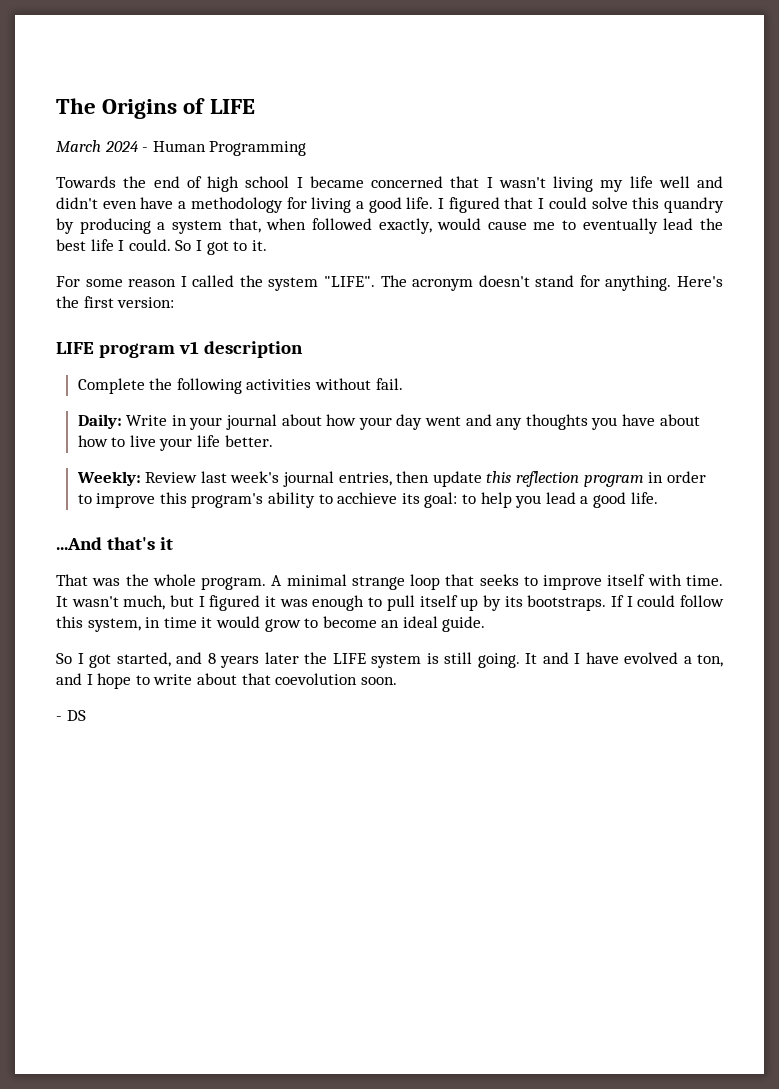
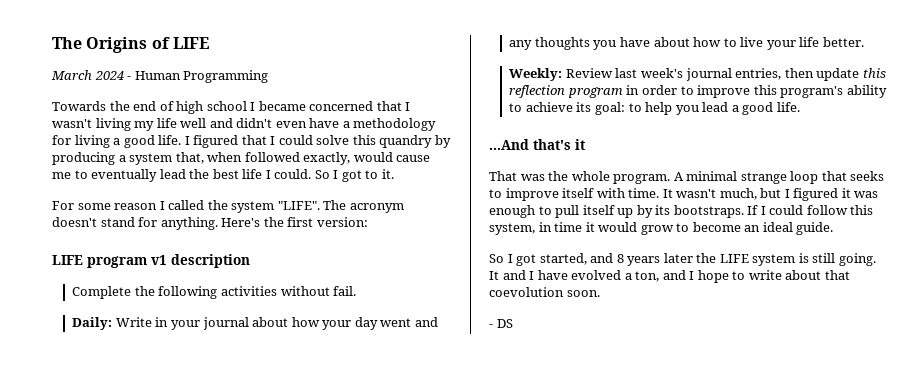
[337,492,398,504] acchieve -> [525,102,573,112] achieve

